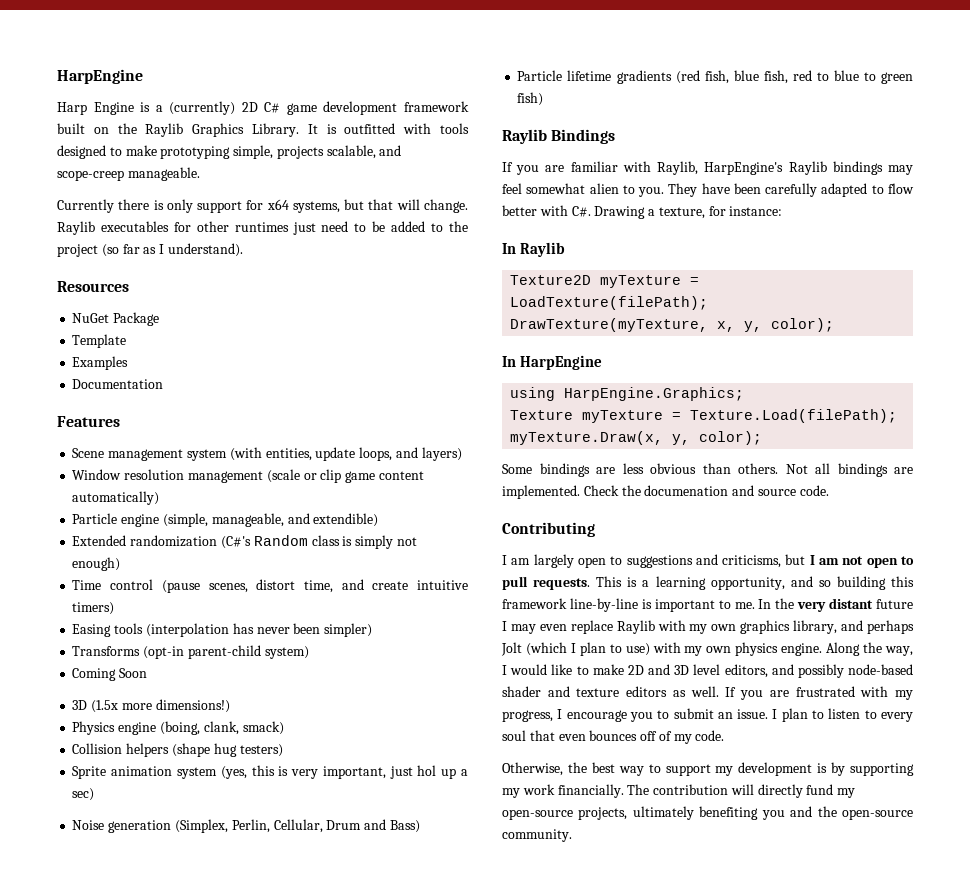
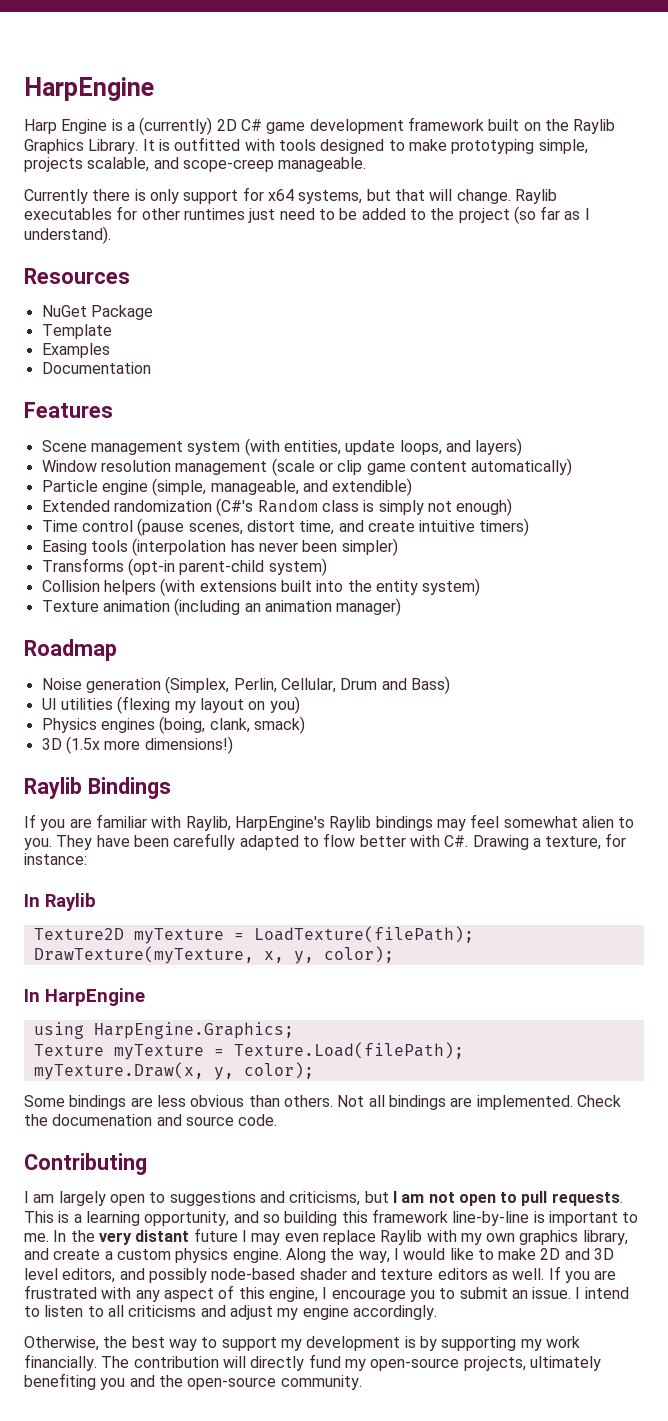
[72,668,148,681] [72,699,230,713] [72,721,284,735] [72,743,283,757] [72,765,468,779] [72,788,95,801] Coming Soon // 3D (1.5x more dimensions!) // Physics engine (boing, clank, smack) // Collision helpers (shape hug testers) // Sprite animation system (yes, this is very important, just hol up a sec) -> [41,578,481,596] [41,598,402,616] [24,639,117,661] Collision helpers (with extensions built into the entity system) // Texture animation (including an animation manager) // Roadmap
[517,70,913,84] [517,92,544,106] Particle lifetime gradients (red fish, blue fish, red to blue to green fish) -> [41,696,300,714] [41,716,305,734] [41,736,233,754] UI utilities (flexing my layout on you) // Physics engines (boing, clank, smack) // 3D (1.5x more dimensions!)
[866,620,914,634] [501,642,732,656] perhaps Jolt (which I plan to use) with my own -> [53,1249,171,1260] create a custom
[895,690,913,700] [502,710,553,722] my progress, -> [135,1285,318,1302] any aspect of this engine,
[781,708,808,722] plan -> [584,1287,629,1299] intend
[881,712,914,722] [502,730,725,744] every soul that even bounces off of my code. -> [107,1305,437,1320] all criticisms and adjust my engine accordingly.

